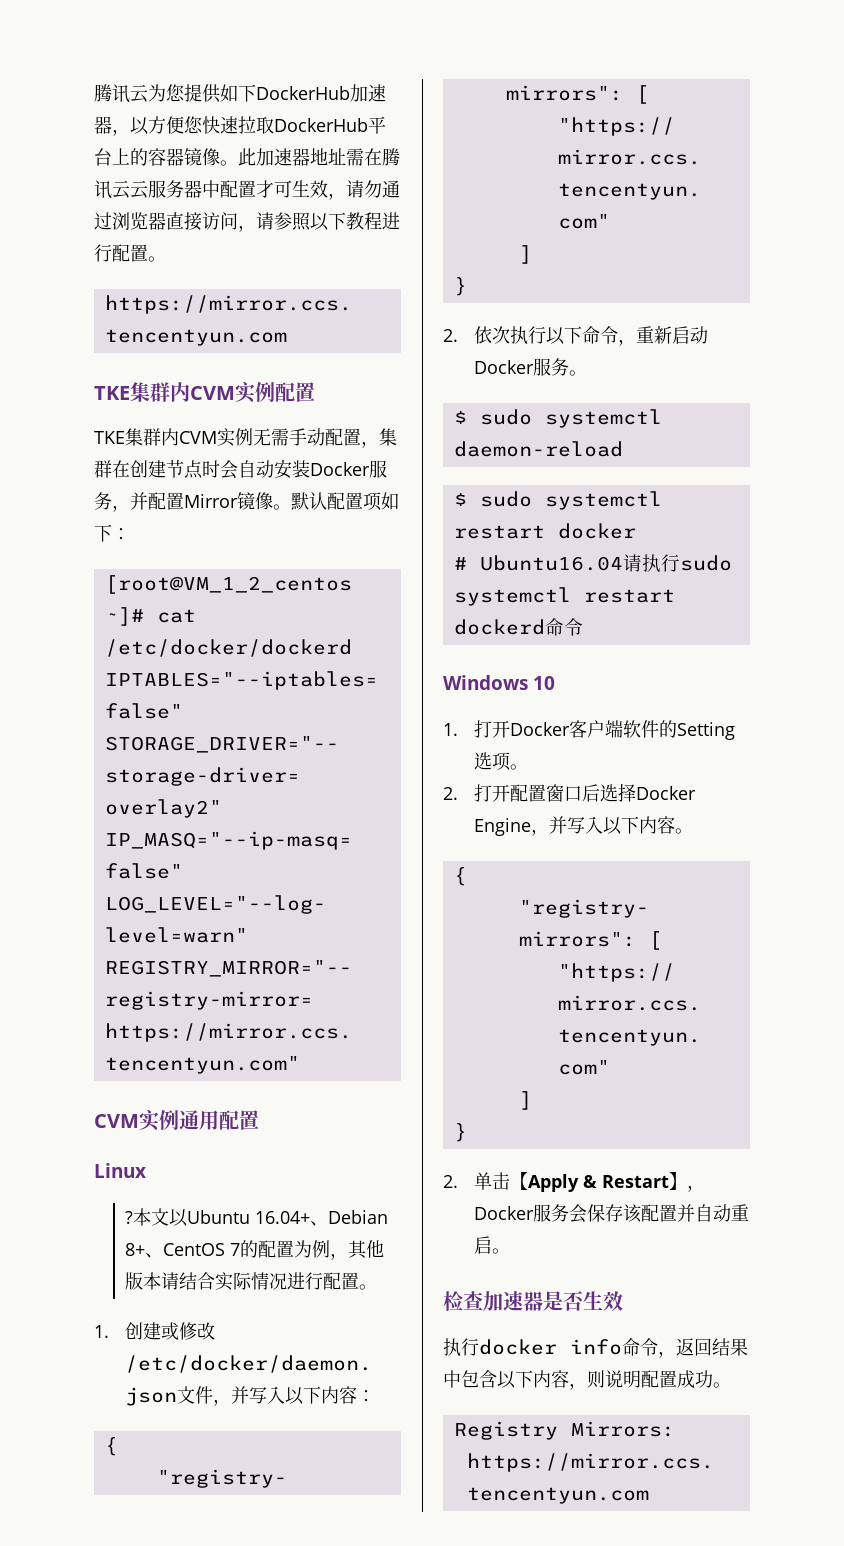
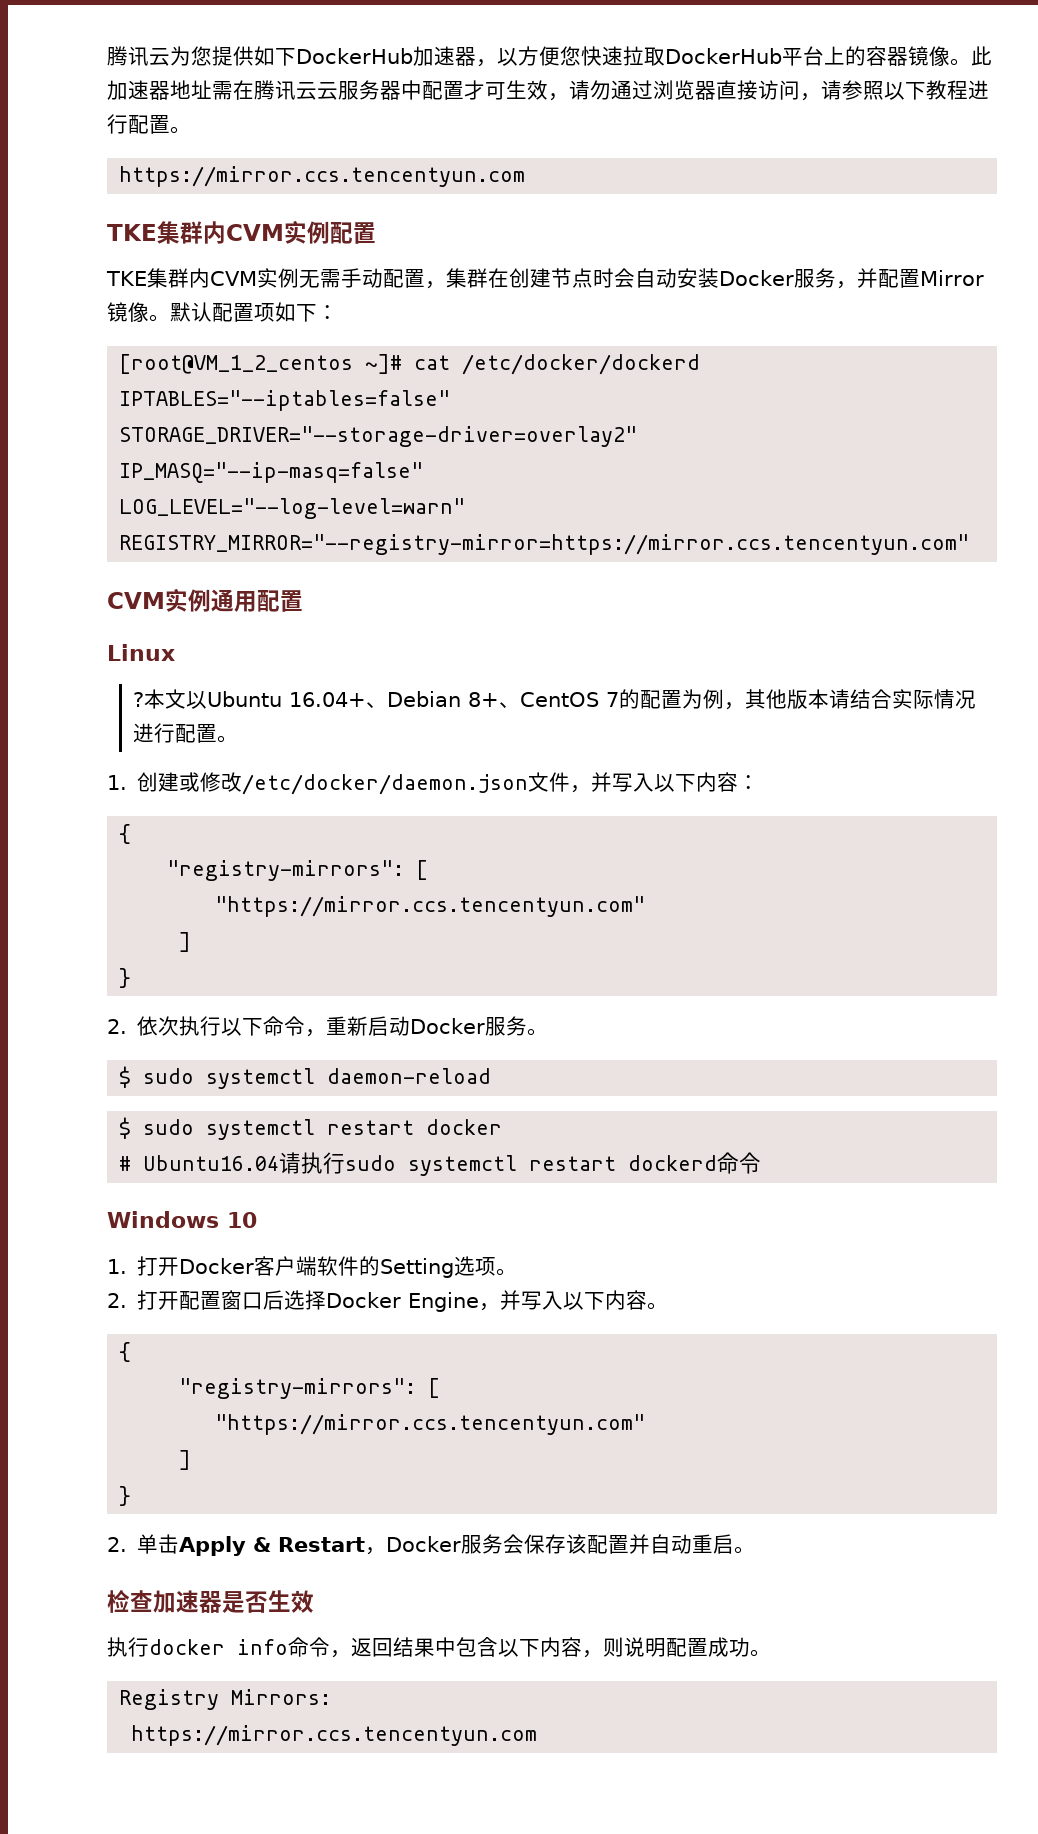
[510,1172,529,1190] 【 -> (180, 1544) none
[669,1172,688,1190] 】 -> (366, 1544) none

